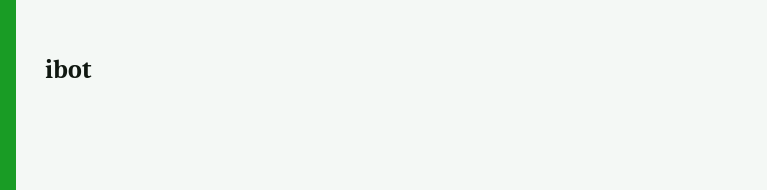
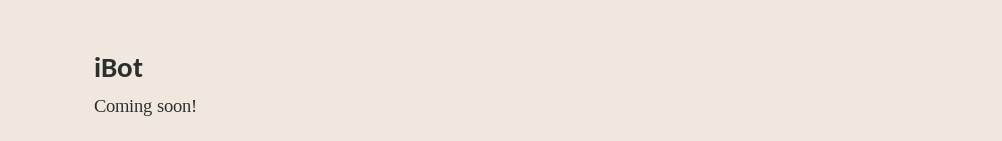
[45,59,92,78] ibot -> [94,57,143,77] [94,100,197,116] iBot // Coming soon!

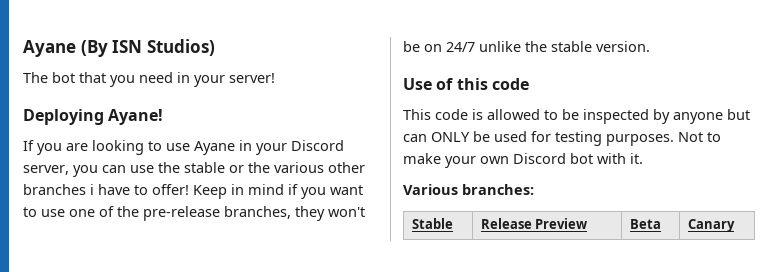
[94,57,143,77] [94,100,197,116] iBot // Coming soon! -> [23,39,215,57] [23,72,275,87] [23,109,164,125] [23,140,344,155] [23,162,365,177] [23,184,363,199] [23,206,365,221] [403,41,650,52] [403,78,529,90] [403,109,750,124] [403,131,721,146] [403,153,643,168] [403,184,534,195] [411,218,453,229] [480,218,588,229] [629,219,661,229] [687,219,735,232] Ayane (By ISN Studios) // The bot that you need in your server! // Deploying Ayane! // If you are looking to use Ayane in your Discord server, you can use the stable or the various other branches i have to offer! Keep in mind if you want to use one of the pre-release branches, they won't be on 24/7 unlike the stable version. // Use of this code // This code is allowed to be inspected by anyone but can ONLY be used for testing purposes. Not to make your own Discord bot with it. // Various branches: // Stable | Release Preview | Beta | Canary

